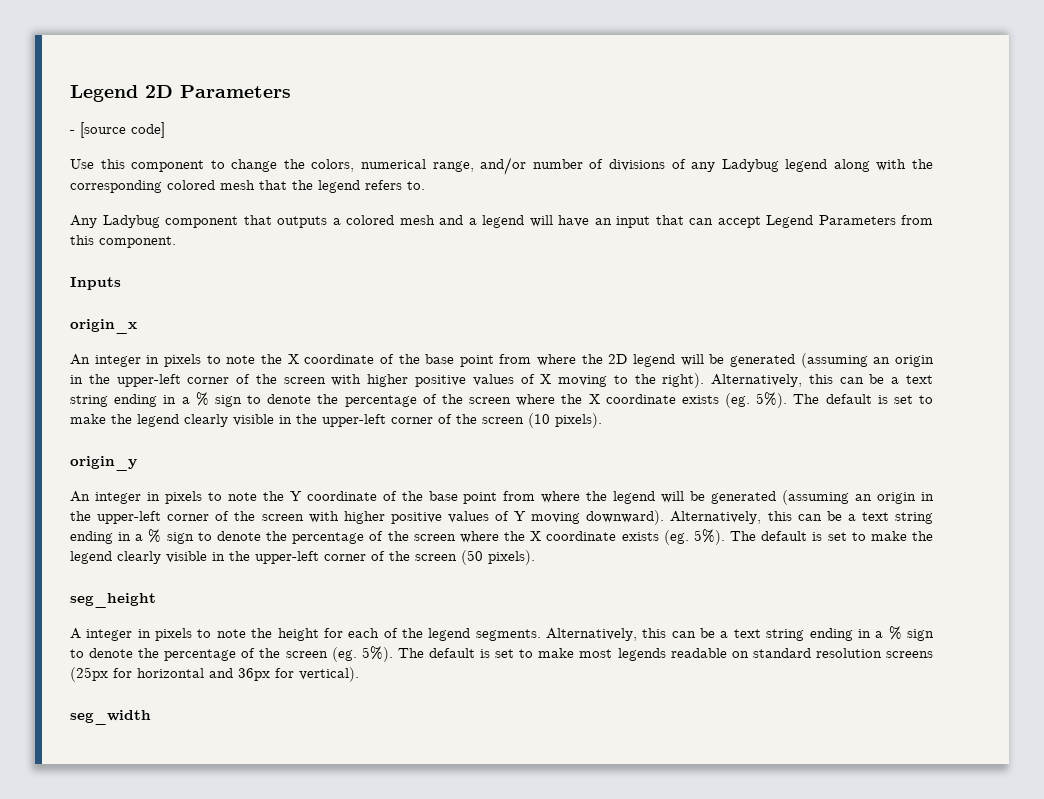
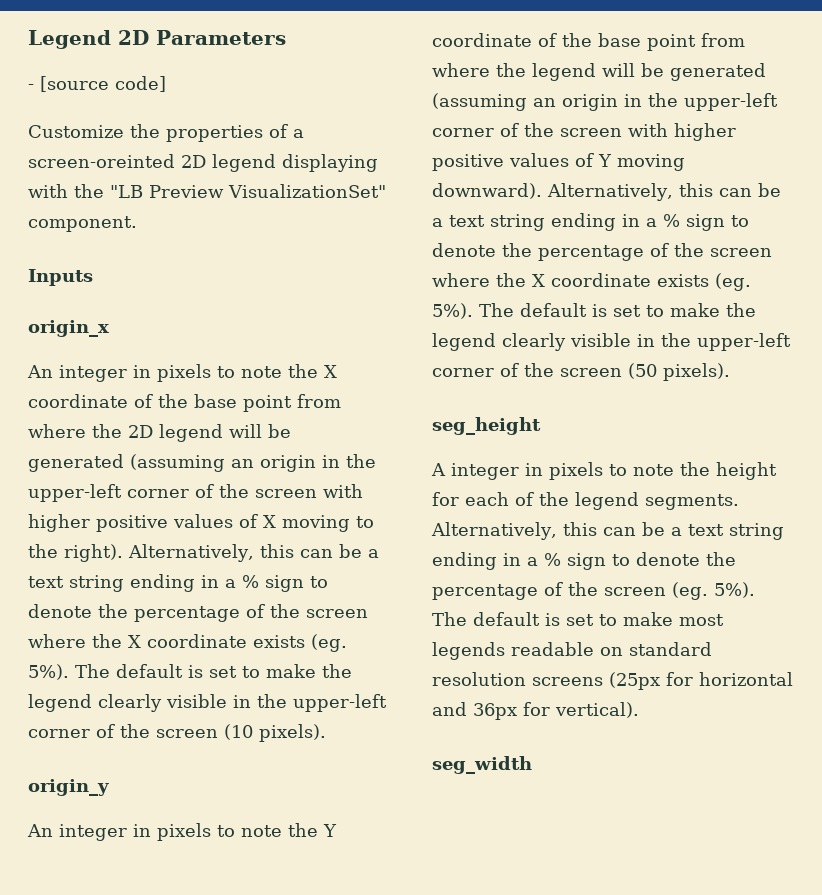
[70,157,933,175] [70,180,425,193] [70,215,933,228] [70,235,94,245] Use this component to change the colors, numerical range, and/or number of divisions of any Ladybug legend along with the corresponding colored mesh that the legend refers to. // Any Ladybug component that outputs a colored mesh and a legend will have an input that can accept Legend Parameters from this -> [28,124,304,142] [28,154,378,172] [28,184,386,198] Customize the properties of a screen-oreinted 2D legend displaying with the "LB Preview VisualizationSet"

